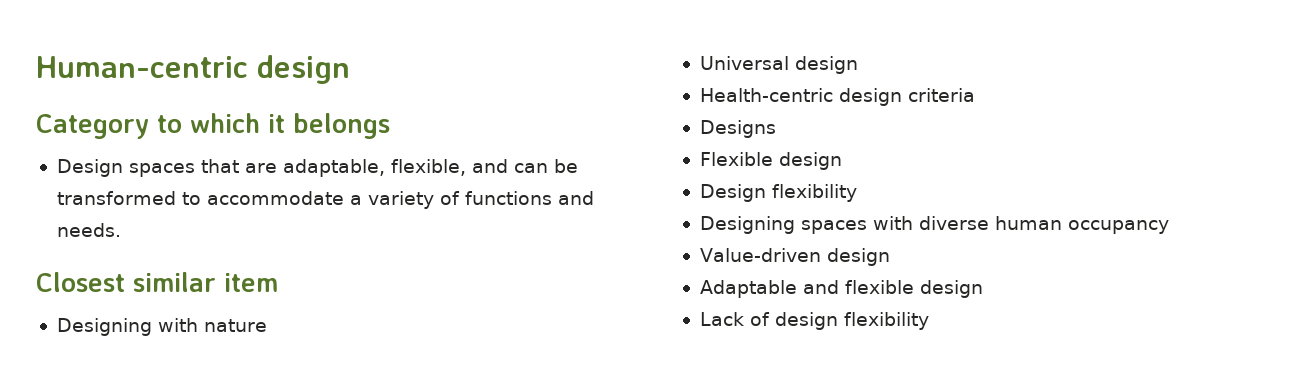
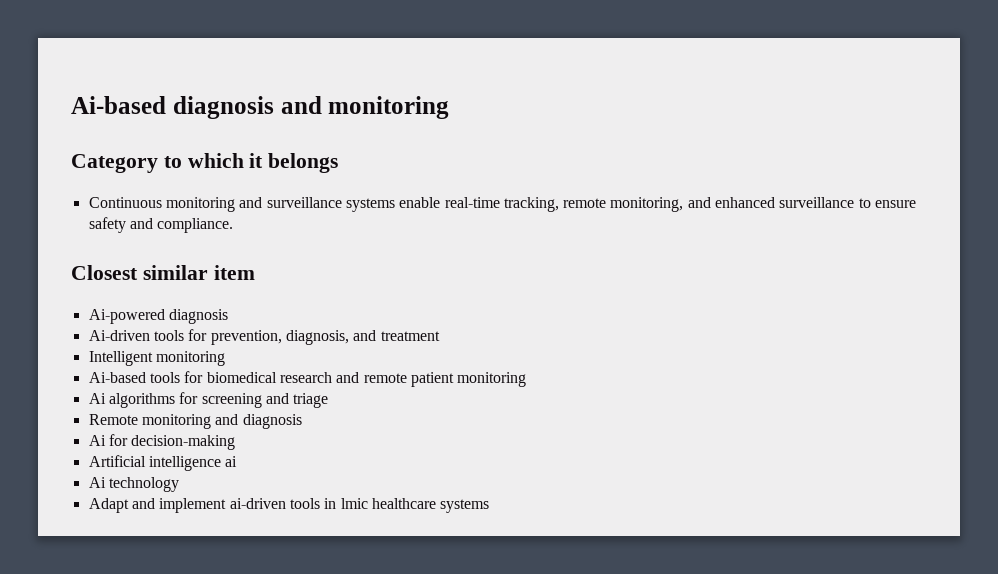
[36,55,350,84] Human-centric design -> [71,96,450,119] Ai-based diagnosis and monitoring
[56,159,578,177] [56,191,594,209] [56,223,121,237] [36,272,278,292] [56,318,267,336] [699,56,858,74] [699,88,975,106] [699,120,776,138] [699,152,842,170] [699,184,857,202] [699,216,1169,234] [699,248,890,266] [699,280,983,298] [699,312,929,330] Design spaces that are adaptable, flexible, and can be transformed to accommodate a variety of functions and needs. // Closest similar item // Designing with nature // Universal design // Health-centric design criteria // Designs // Flexible design // Design flexibility // Designing spaces with diverse human occupancy // Value-driven design // Adaptable and flexible design // Lack of design flexibility -> [88,197,917,212] [88,217,234,233] [71,265,255,280] [88,309,228,324] [88,329,440,345] [88,351,225,366] [88,371,527,387] [88,392,329,408] [88,414,302,429] [88,434,236,450] [88,455,238,471] [88,477,179,492] [88,498,490,513] Continuous monitoring and surveillance systems enable real-time tracking, remote monitoring, and enhanced surveillance to ensure safety and compliance. // Closest similar item // Ai-powered diagnosis // Ai-driven tools for prevention, diagnosis, and treatment // Intelligent monitoring // Ai-based tools for biomedical research and remote patient monitoring // Ai algorithms for screening and triage // Remote monitoring and diagnosis // Ai for decision-making // Artificial intelligence ai // Ai technology // Adapt and implement ai-driven tools in lmic healthcare systems

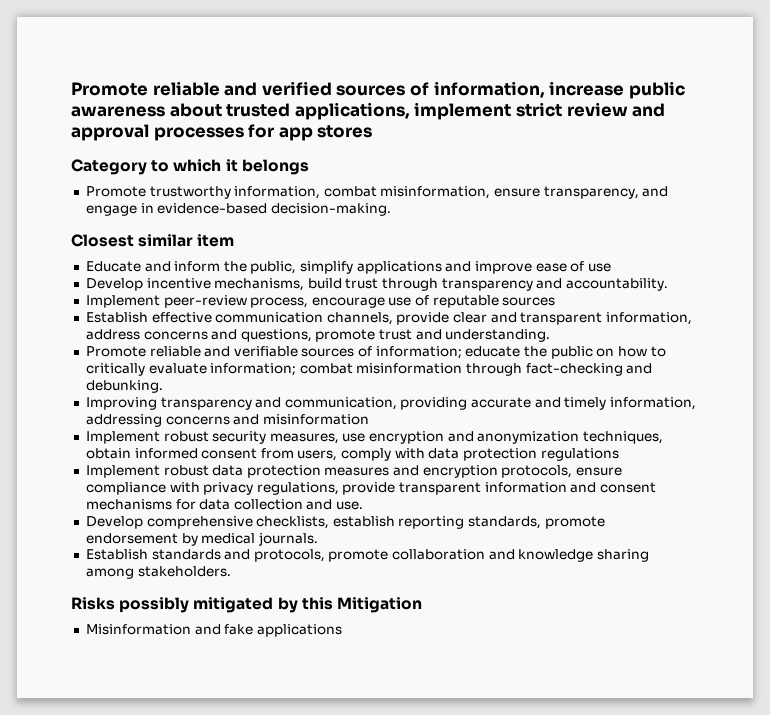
[71,96,450,119] Ai-based diagnosis and monitoring -> [71,81,685,99] [71,102,666,120] [71,124,373,141] Promote reliable and verified sources of information, increase public awareness about trusted applications, implement strict review and approval processes for app stores
[88,197,917,212] [88,217,234,233] [71,265,255,280] [88,309,228,324] [88,329,440,345] [88,351,225,366] [88,371,527,387] [88,392,329,408] [88,414,302,429] [88,434,236,450] [88,455,238,471] [88,477,179,492] [88,498,490,513] Continuous monitoring and surveillance systems enable real-time tracking, remote monitoring, and enhanced surveillance to ensure safety and compliance. // Closest similar item // Ai-powered diagnosis // Ai-driven tools for prevention, diagnosis, and treatment // Intelligent monitoring // Ai-based tools for biomedical research and remote patient monitoring // Ai algorithms for screening and triage // Remote monitoring and diagnosis // Ai for decision-making // Artificial intelligence ai // Ai technology // Adapt and implement ai-driven tools in lmic healthcare systems -> [85,186,669,199] [85,203,391,216] [71,234,235,247] [85,261,611,274] [85,278,669,291] [85,295,556,308] [85,312,693,325] [85,329,551,342] [85,346,666,359] [85,363,653,376] [85,380,163,393] [85,397,697,410] [85,414,369,427] [85,431,664,444] [85,448,619,461] [85,465,623,478] [85,482,657,495] [85,499,364,510] [85,516,605,529] [85,532,318,546] [85,549,650,562] [85,566,231,579] [71,597,422,613] [85,624,342,637] Promote trustworthy information, combat misinformation, ensure transparency, and engage in evidence-based decision-making. // Closest similar item // Educate and inform the public, simplify applications and improve ease of use // Develop incentive mechanisms, build trust through transparency and accountability. // Implement peer-review process, encourage use of reputable sources // Establish effective communication channels, provide clear and transparent information, address concerns and questions, promote trust and understanding. // Promote reliable and verifiable sources of information; educate the public on how to critically evaluate information; combat misinformation through fact-checking and debunking. // Improving transparency and communication, providing accurate and timely information, addressing concerns and misinformation // Implement robust security measures, use encryption and anonymization techniques, obtain informed consent from users, comply with data protection regulations // Implement robust data protection measures and encryption protocols, ensure compliance with privacy regulations, provide transparent information and consent mechanisms for data collection and use. // Develop comprehensive checklists, establish reporting standards, promote endorsement by medical journals. // Establish standards and protocols, promote collaboration and knowledge sharing among stakeholders. // Risks possibly mitigated by this Mitigation // Misinformation and fake applications

